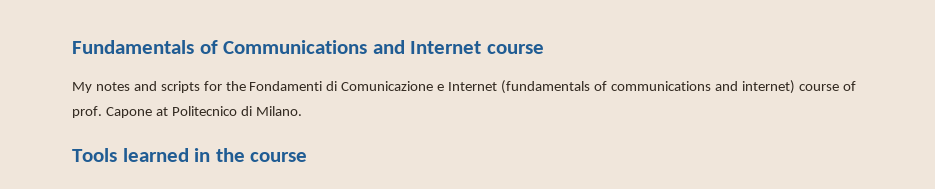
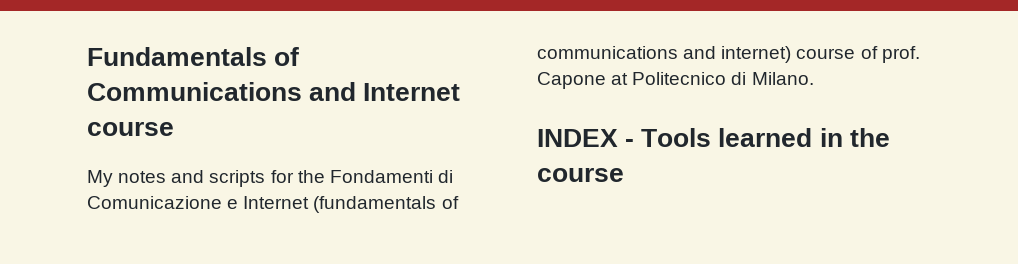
(302, 111) none -> [537,129,635,147] INDEX -

